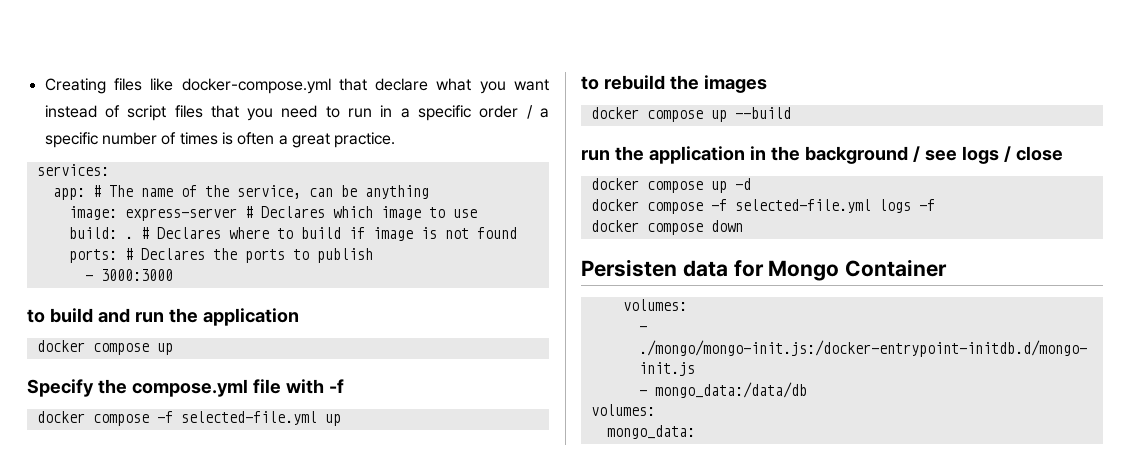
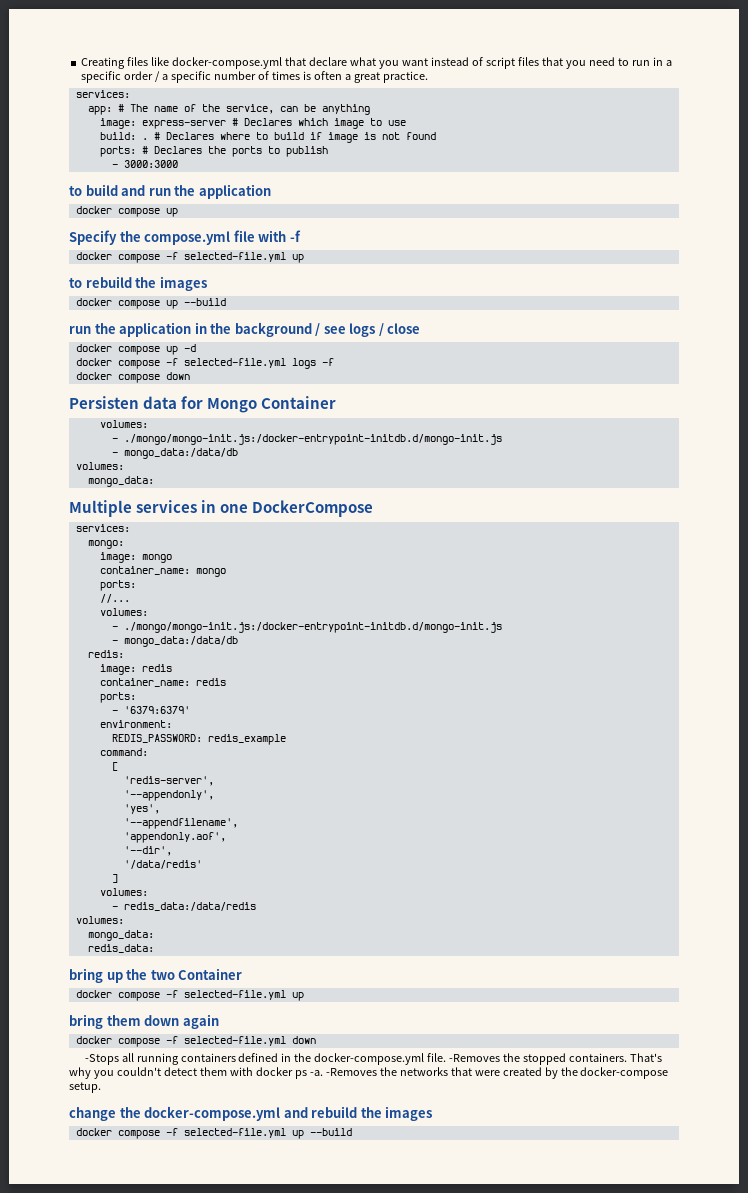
(695, 432) none -> [69,500,374,517] [75,524,130,532] [87,540,124,549] [99,552,172,563] [99,566,226,577] [99,580,136,591] [99,594,130,603] [99,608,148,616] [111,622,502,633] [111,636,238,647] [87,650,124,658] [99,664,172,675] [99,678,226,687] [99,692,136,703] [111,706,190,714] [99,720,172,728] [111,734,286,745] [99,748,148,756] [111,762,118,771] [123,776,214,786] [123,790,214,801] [123,804,160,814] [123,818,238,829] [123,832,226,843] [123,846,172,856] [123,860,202,869] [111,874,118,883] [99,888,148,896] [111,902,256,911] [75,916,124,924] [87,930,154,941] [87,944,154,953] [69,968,243,983] [75,990,304,1001] [69,1014,219,1029] [75,1036,316,1047] [84,1053,663,1065] [69,1067,669,1079] [69,1082,101,1093] [69,1106,433,1121] [75,1128,352,1139] // Multiple services in one DockerCompose // services: // mongo: // image: mongo // container_name: mongo // ports: // //... // volumes: // - ./mongo/mongo-init.js:/docker-entrypoint-initdb.d/mongo-init.js // - mongo_data:/data/db // redis: // image: redis // container_name: redis // ports: // - '6379:6379' // environment: // REDIS_PASSWORD: redis_example // command: // [ // 'redis-server', // '--appendonly', // 'yes', // '--appendfilename', // 'appendonly.aof', // '--dir', // '/data/redis' // ] // volumes: // - redis_data:/data/redis // volumes: // mongo_data: // redis_data: // bring up the two Container // docker compose -f selected-file.yml up // bring them down again // docker compose -f selected-file.yml down // -Stops all running containers defined in the docker-compose.yml file. -Removes the stopped containers. That's why you couldn't detect them with docker ps -a. -Removes the networks that were created by the docker-compose setup. // change the docker-compose.yml and rebuild the images // docker compose -f selected-file.yml up --build

